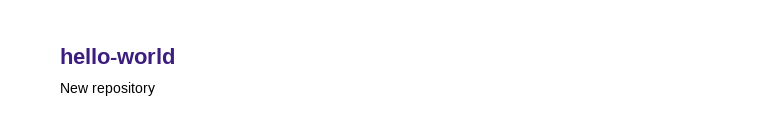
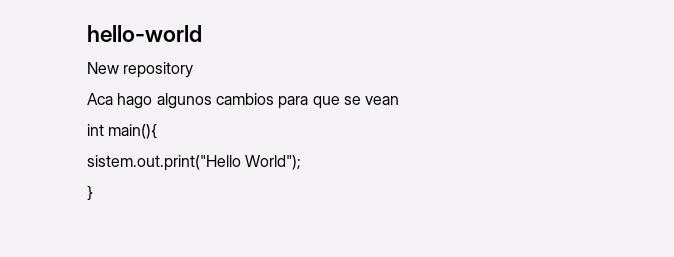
(155, 89) none -> [87,93,400,109] [87,123,158,139] [87,155,302,171] [87,185,93,201] // Aca hago algunos cambios para que se vean // int main(){ // sistem.out.print("Hello World"); // }

